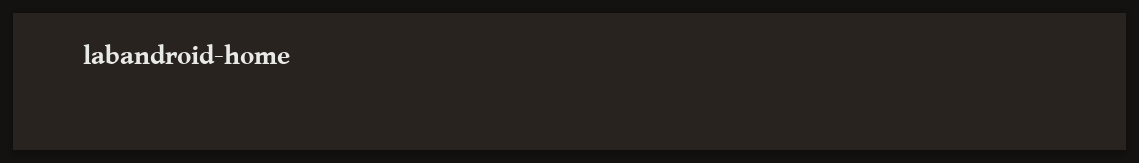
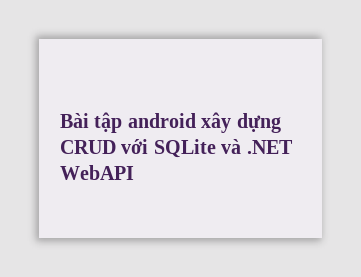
[83,44,290,64] labandroid-home -> [60,112,281,133] [60,139,293,158] [60,165,134,180] Bài tập android xây dựng CRUD với SQLite và .NET WebAPI

